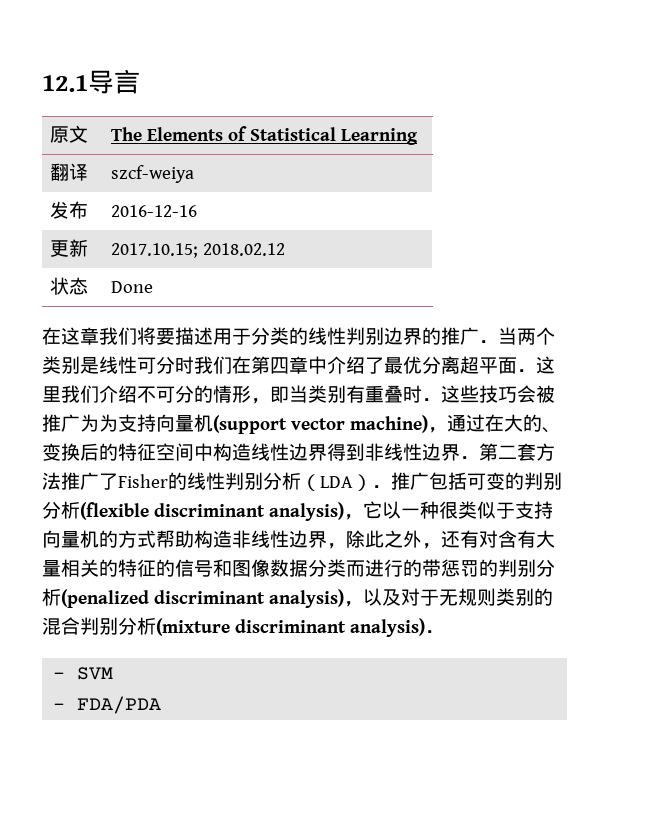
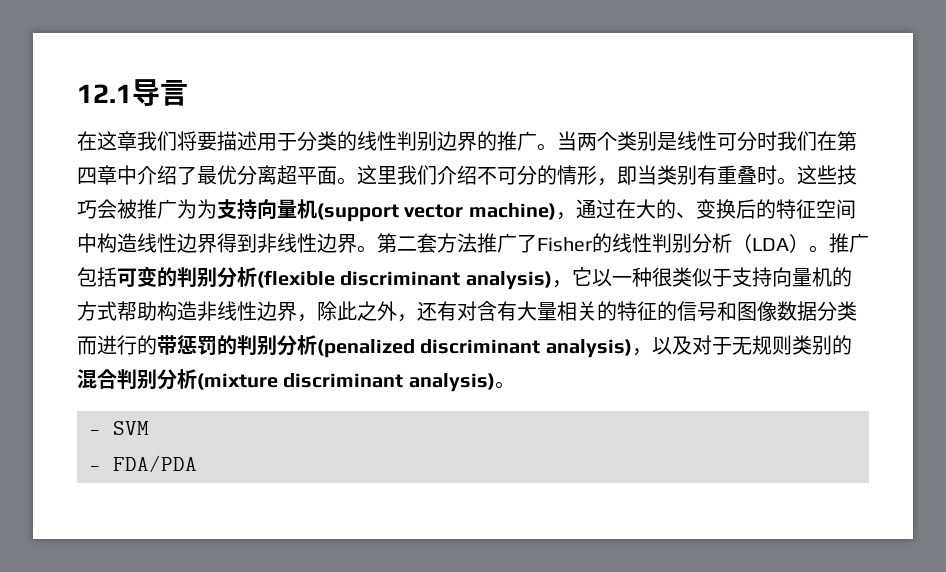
[49,125,88,143] [110,126,418,145] [49,163,88,181] [110,165,194,183] [49,201,88,219] [110,205,197,217] [49,239,88,257] [110,243,285,258] [49,277,88,295] [110,281,153,293] // 原文 | The Elements of Statistical Learning // 翻译 | szcf-weiya // 发布 | 2016-12-16 // 更新 | 2017.10.15; 2018.02.12 // 状态 | Done -> (188, 93) none
[479,340,498,343] ． -> [537,143,557,151] 。
[517,369,536,372] ． -> [337,177,357,185] 。
[422,398,441,401] ． -> [777,177,797,185] 。
[460,456,479,459] ． -> [357,245,377,253] 。
[372,485,391,488] ． -> [809,245,829,253] 。
[424,630,444,633] ． -> [494,381,515,389] 。

